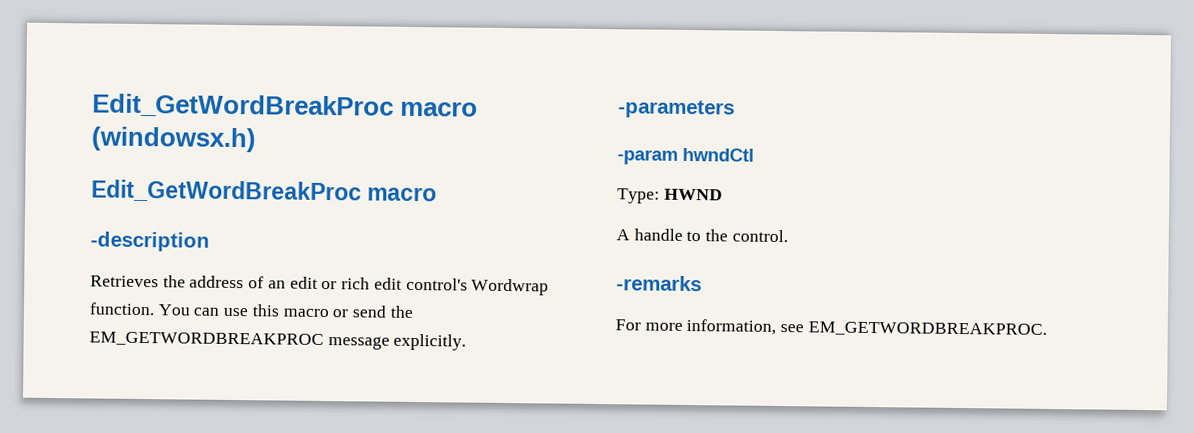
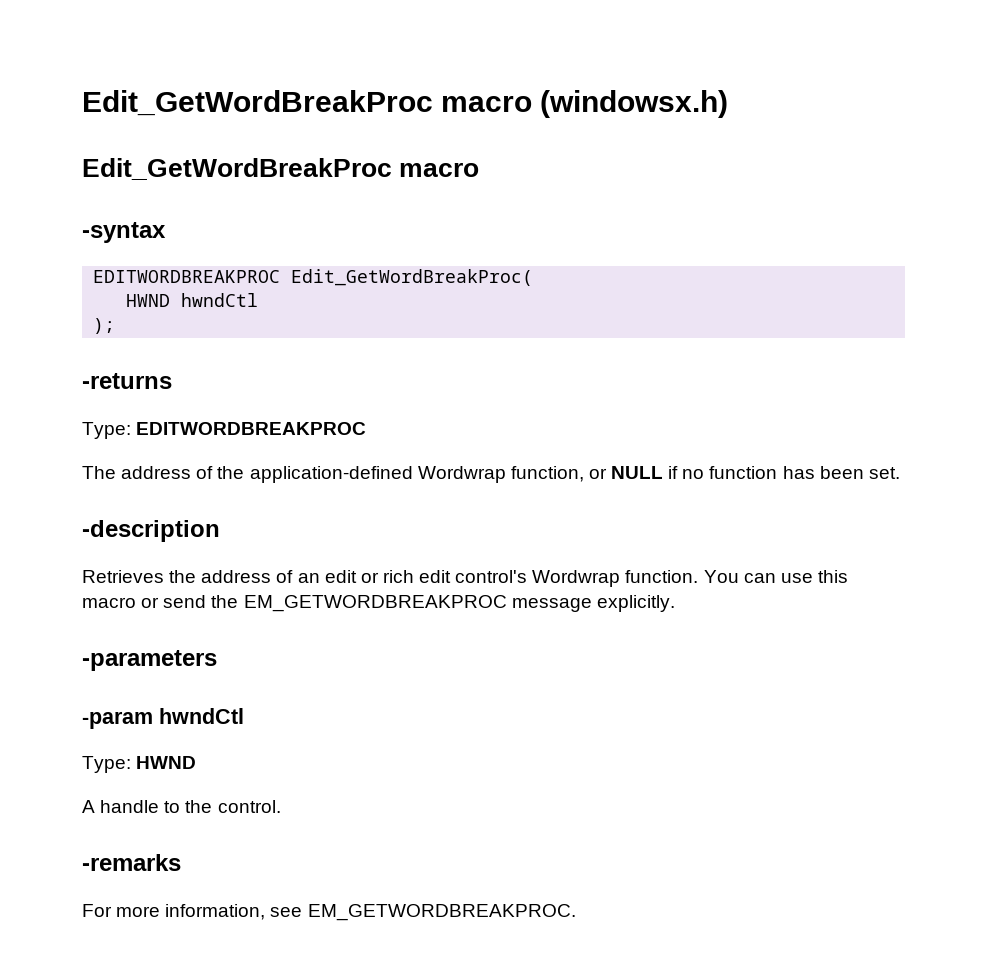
(438, 194) none -> [82,222,166,243] [93,269,534,286] [126,293,259,307] [93,318,116,334] [82,373,172,389] [82,422,367,439] [82,466,900,483] // -syntax // EDITWORDBREAKPROC Edit_GetWordBreakProc( // HWND hwndCtl // ); // -returns // Type: EDITWORDBREAKPROC // The address of the application-defined Wordwrap function, or NULL if no function has been set.

